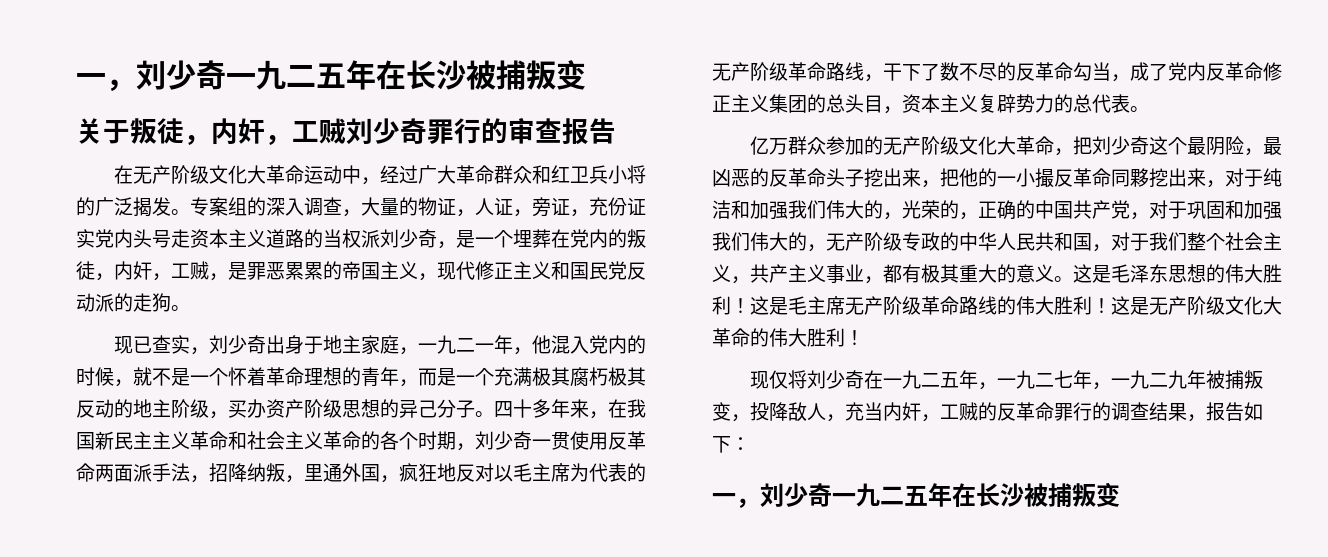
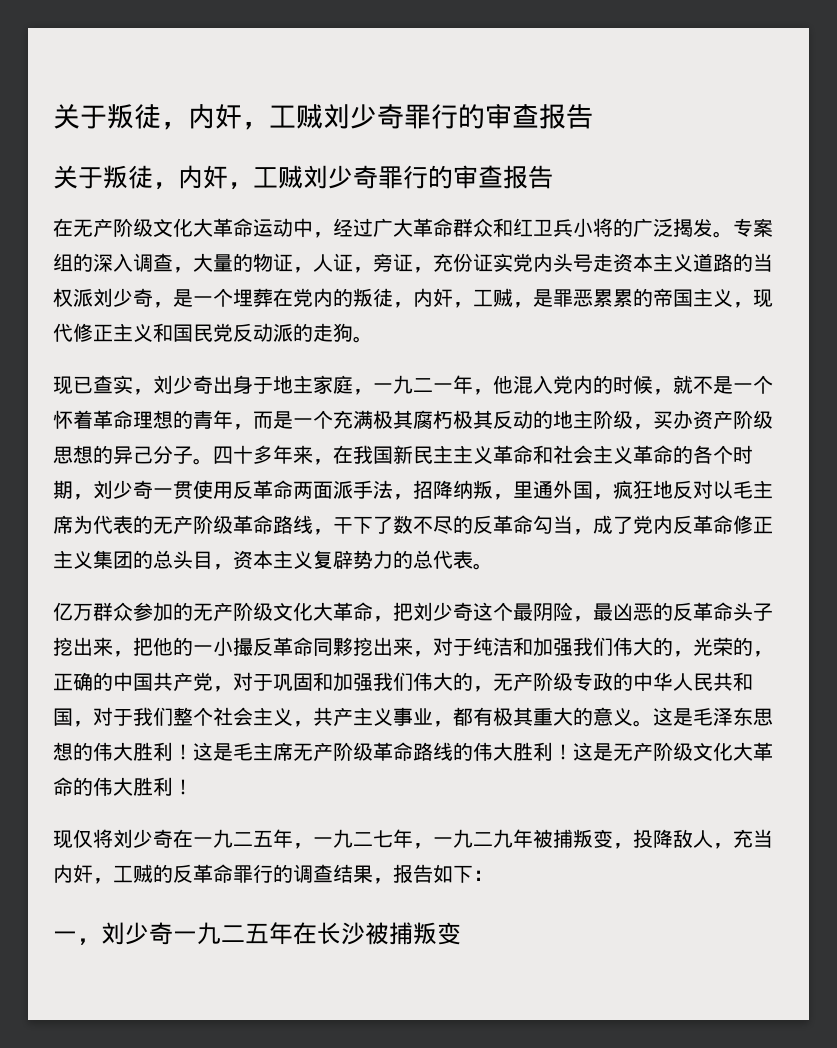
[76,60,586,92] 一，刘少奇一九二五年在长沙被捕叛变 -> [53,103,593,130] 关于叛徒，内奸，工贼刘少奇罪行的审查报告

